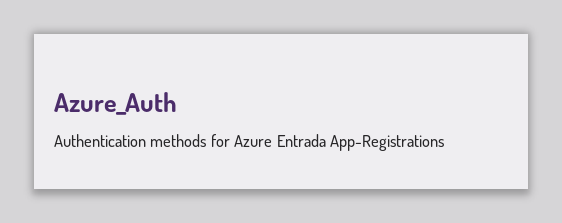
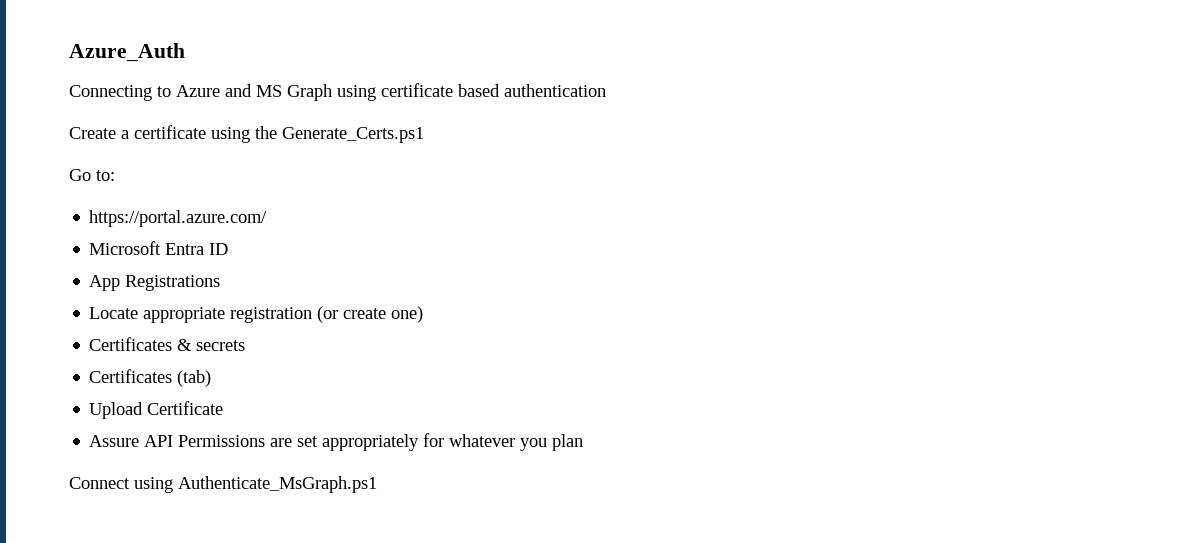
[54,134,445,151] Authentication methods for Azure Entrada App-Registrations -> [69,83,606,101] [69,125,424,143] [69,169,115,181] [89,210,268,227] [89,241,229,255] [89,275,221,291] [89,306,424,323] [89,337,246,351] [89,369,212,387] [89,401,224,419] [89,433,584,451] [69,476,377,493] Connecting to Azure and MS Graph using certificate based authentication // Create a certificate using the Generate_Certs.ps1 // Go to: // https://portal.azure.com/ // Microsoft Entra ID // App Registrations // Locate appropriate registration (or create one) // Certificates & secrets // Certificates (tab) // Upload Certificate // Assure API Permissions are set appropriately for whatever you plan // Connect using Authenticate_MsGraph.ps1

